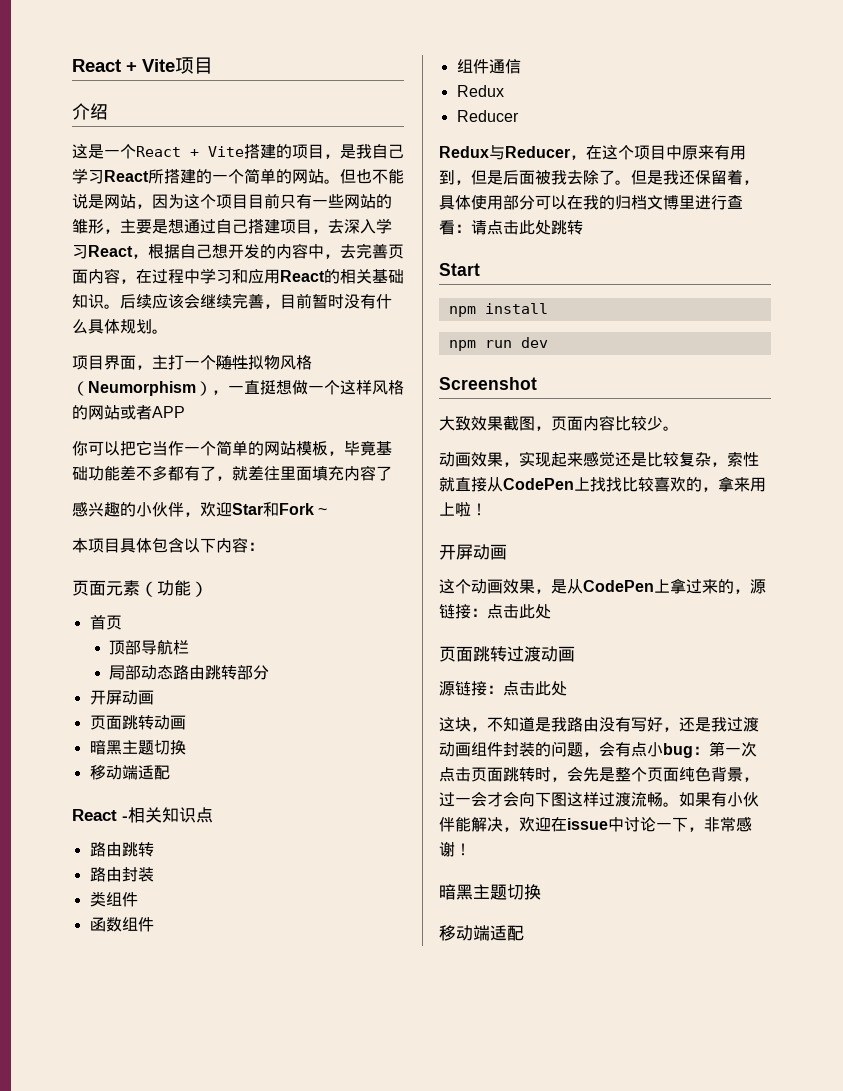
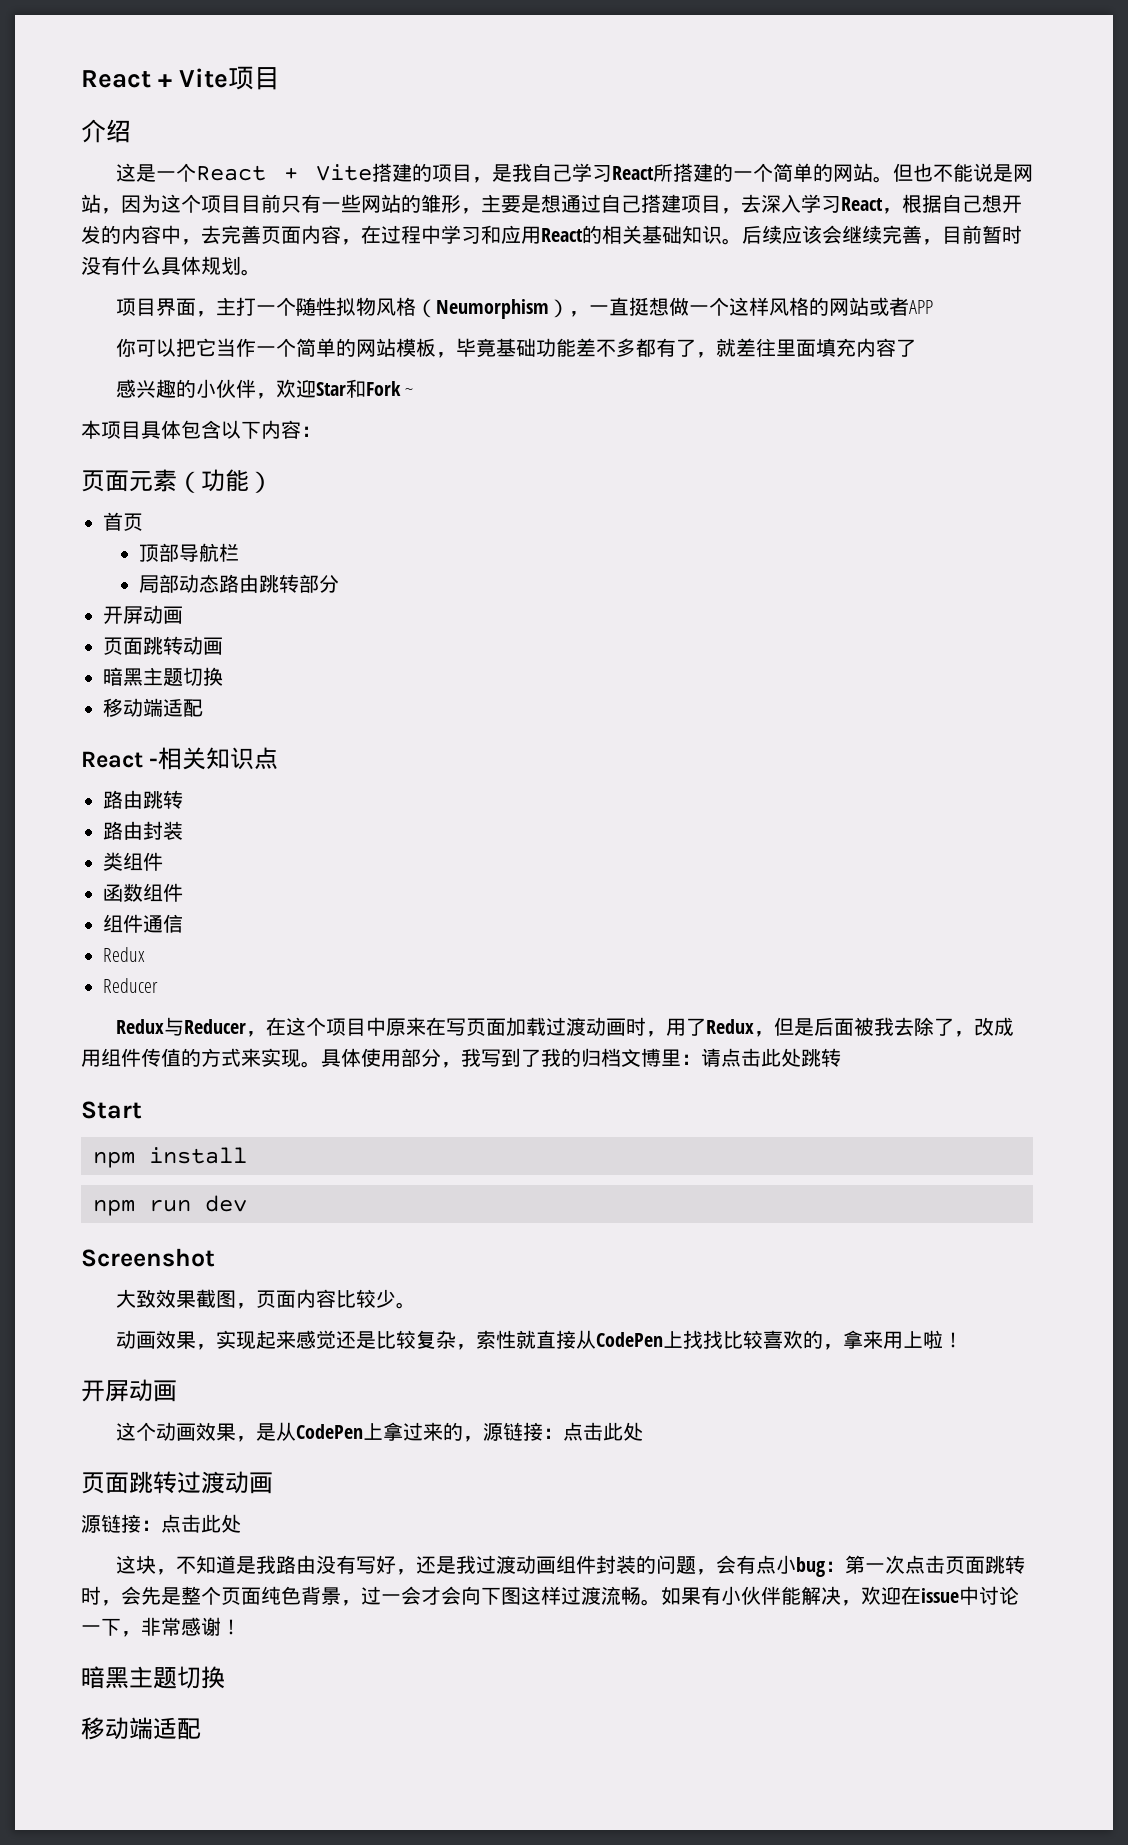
[714,145,746,160] [439,170,455,185] 有用到 -> [425,1017,754,1037] 在写页面加载过渡动画时，用了Redux
[615,169,759,185] 。但是我还保留着， -> [953,1017,1014,1037] [81,1048,321,1068] ，改成用组件传值的方式来实现。
[535,195,583,210] 可以在 -> [441,1048,541,1068] ，我写到了
[695,195,743,210] [439,220,455,235] 进行查看 -> (681, 1058) none

